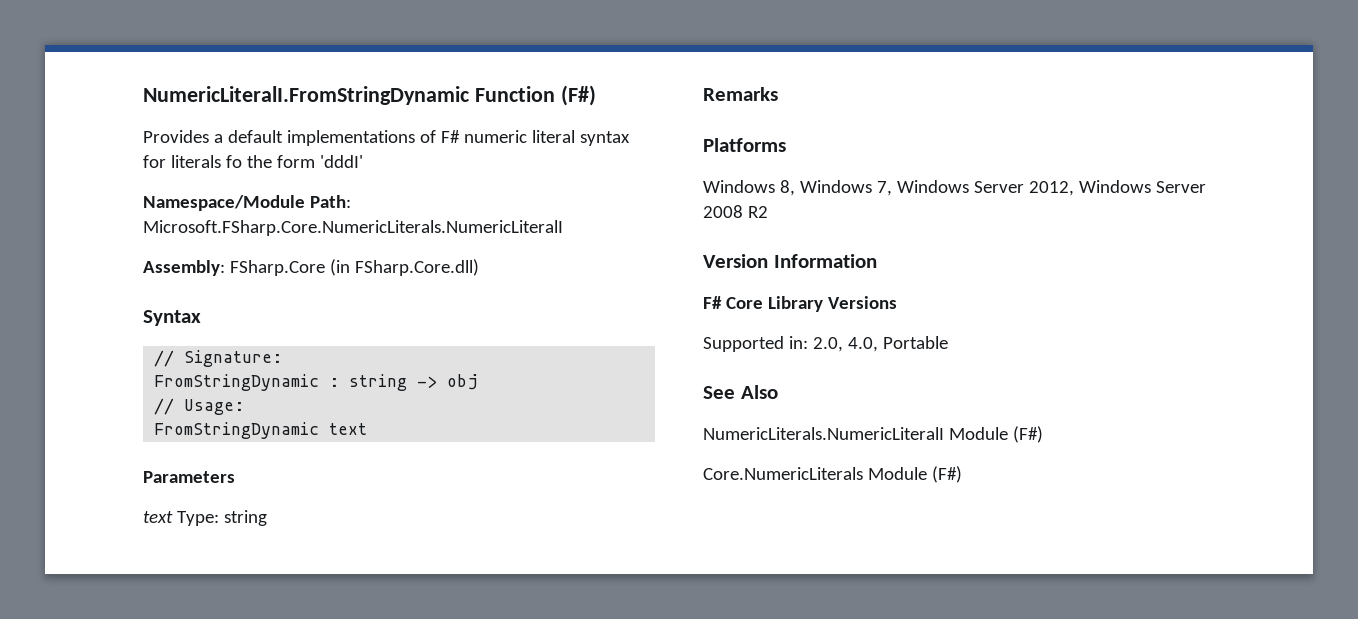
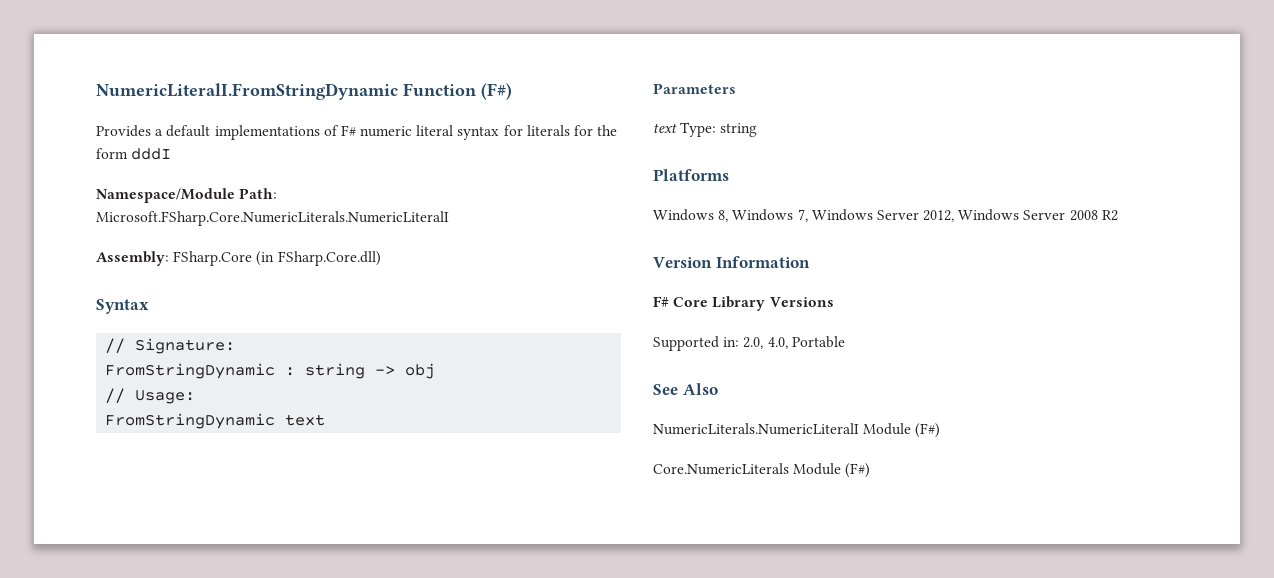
[225,155,242,168] fo -> [574,125,594,136] for
[319,155,363,168] 'dddI' -> [131,148,172,160] dddI
[703,87,778,101] // Remarks -> (758, 130) none

